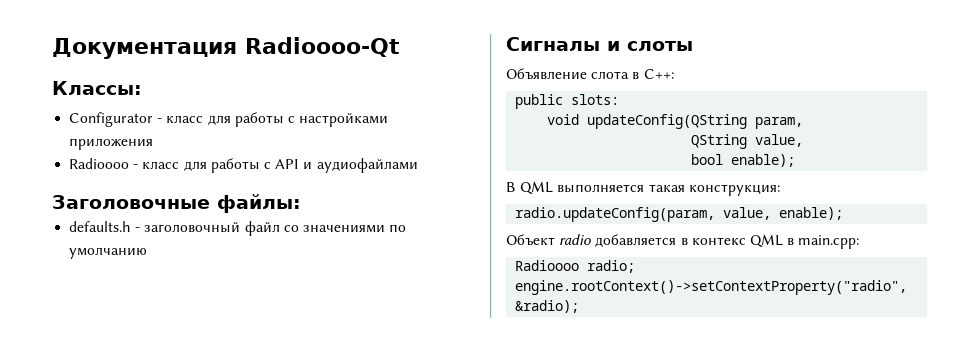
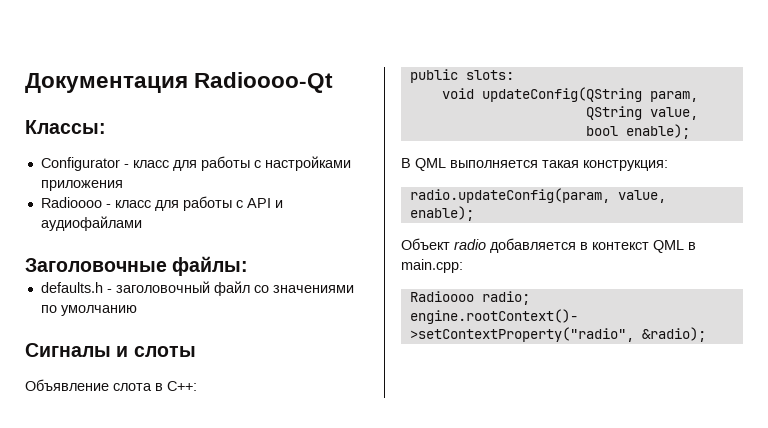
[691,237,746,245] контекс -> [592,242,649,250] контекст

